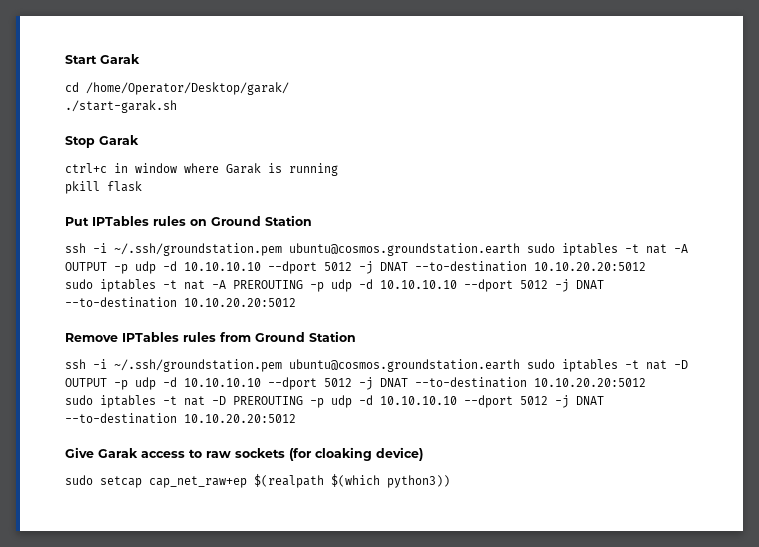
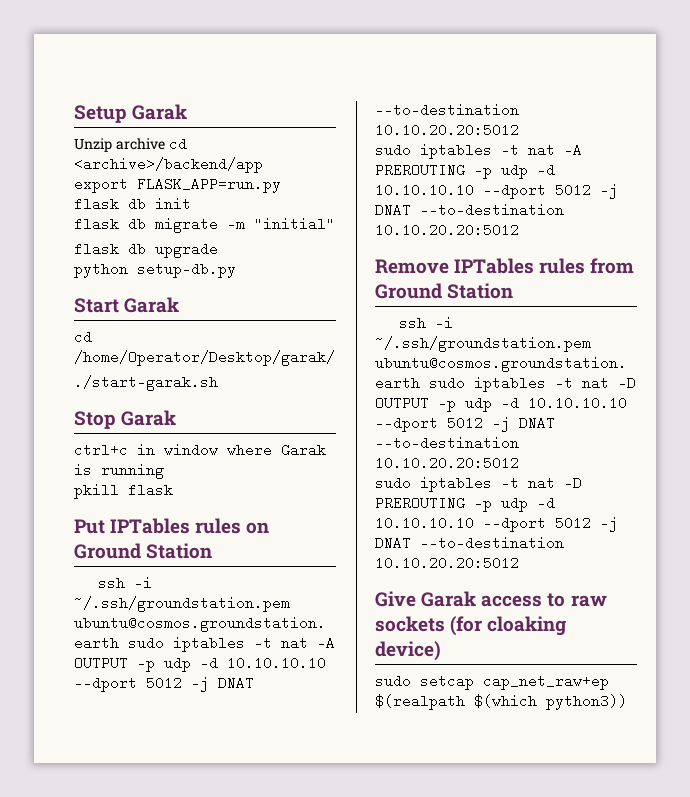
(65, 59) none -> [74,104,188,123] [74,137,187,152] [74,157,263,173] [74,177,281,193] [74,197,191,211] [74,217,335,233] [74,242,218,258] [74,262,236,278] Setup Garak // Unzip archive cd <archive>/backend/app // export FLASK_APP=run.py // flask db init // flask db migrate -m "initial" // flask db upgrade // python setup-db.py //

